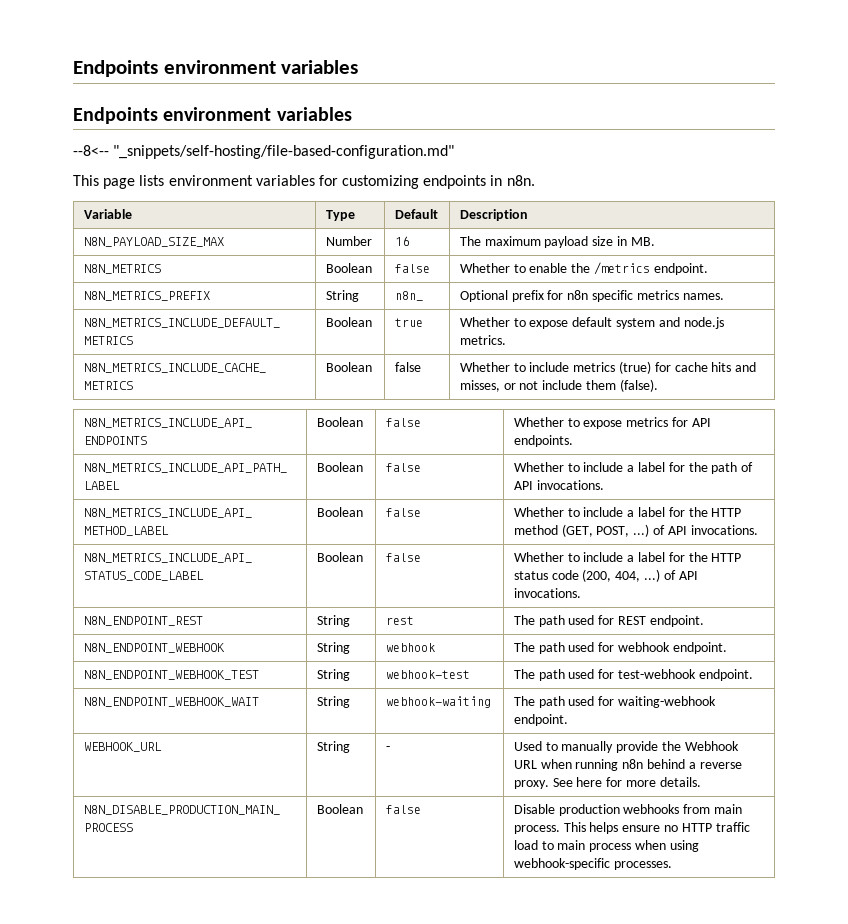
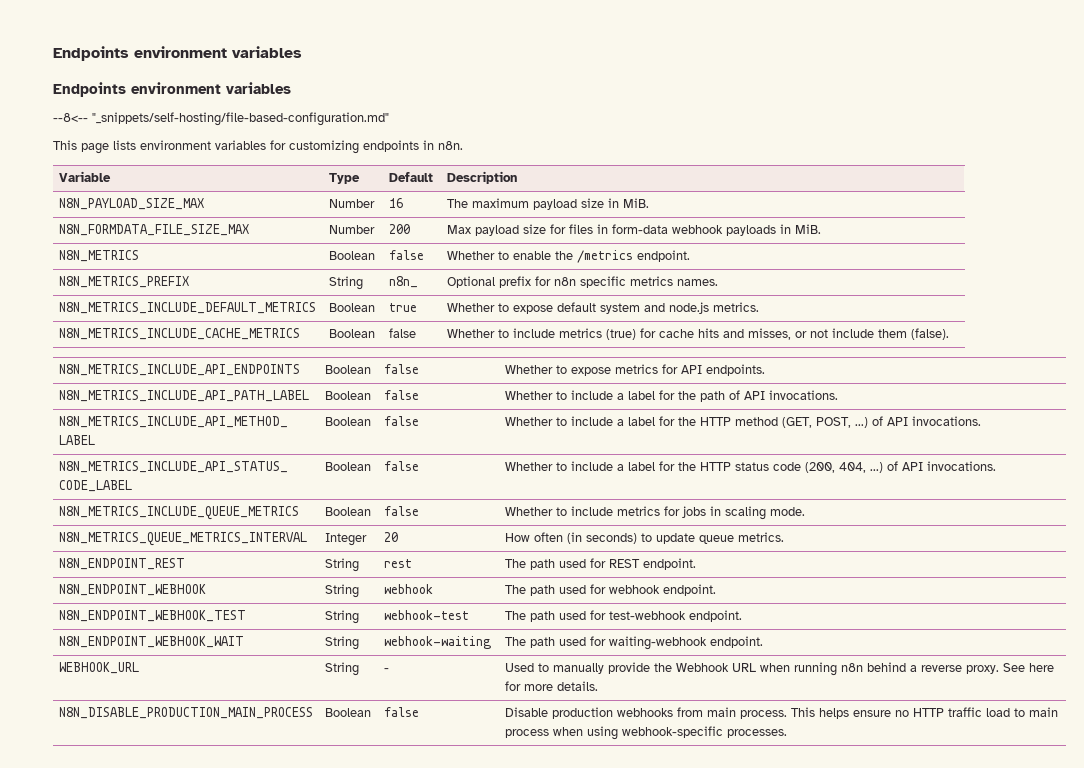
[630,237,655,246] MB. -> [623,198,650,208] [59,224,250,236] [329,225,376,234] [389,224,411,234] [447,224,822,236] MiB. // N8N_FORMDATA_FILE_SIZE_MAX | Number | 200 | Max payload size for files in form-data webhook payloads in MiB.
(581, 593) none -> [59,506,300,520] [325,507,372,516] [384,506,420,516] [505,506,806,520] [59,532,308,546] [325,533,368,546] [384,532,399,542] [505,532,785,544] // N8N_METRICS_INCLUDE_QUEUE_METRICS | Boolean | false | Whether to include metrics for jobs in scaling mode. // N8N_METRICS_QUEUE_METRICS_INTERVAL | Integer | 20 | How often (in seconds) to update queue metrics.

